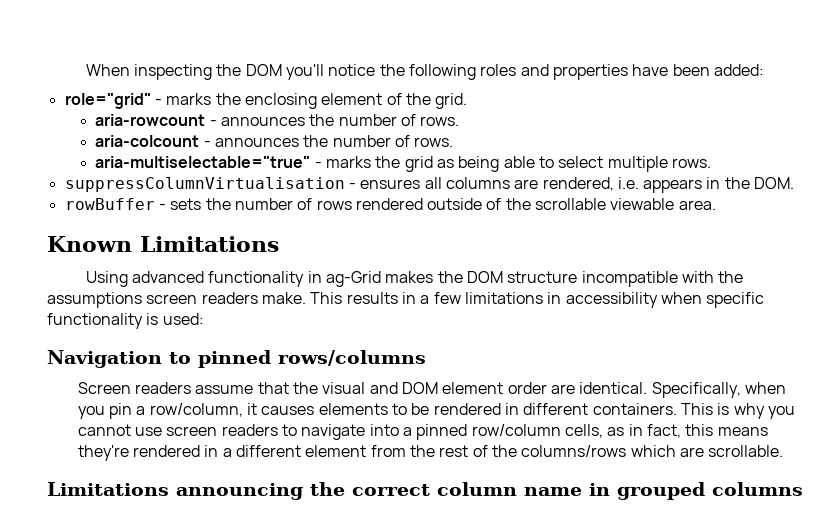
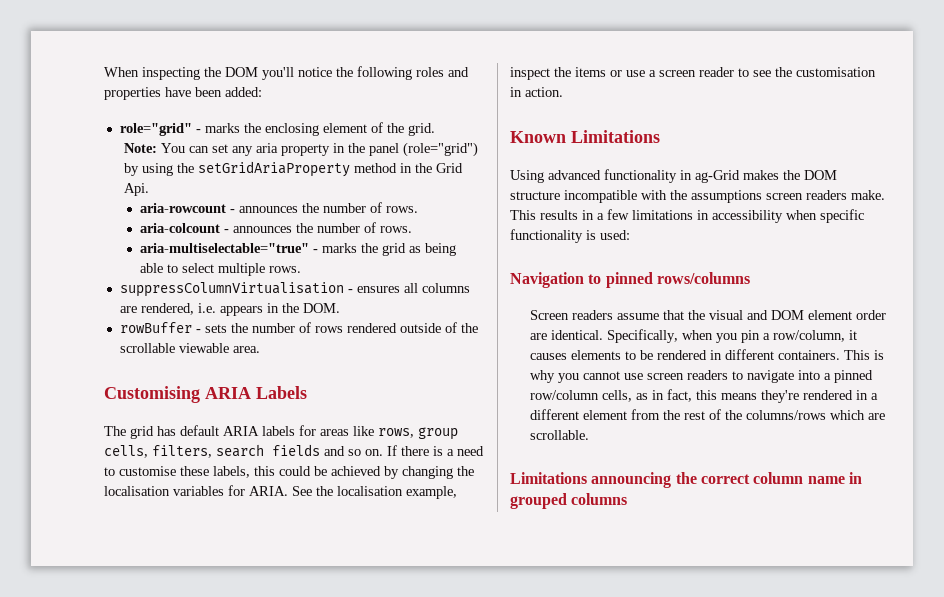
(468, 101) none -> [124,142,479,157] [124,161,464,177] [124,183,150,196] // Note: You can set any aria property in the panel (role="grid") by using the setGridAriaProperty method in the Grid Api.
(716, 205) none -> [104,386,307,403] [104,425,458,440] [104,444,484,458] [104,466,474,479] [104,485,457,499] [510,67,876,80] [510,87,563,97] // Customising ARIA Labels // The grid has default ARIA labels for areas like rows, group cells, filters, search fields and so on. If there is a need to customise these labels, this could be achieved by changing the localisation variables for ARIA. See the localisation example, inspect the items or use a screen reader to see the customisation in action.

